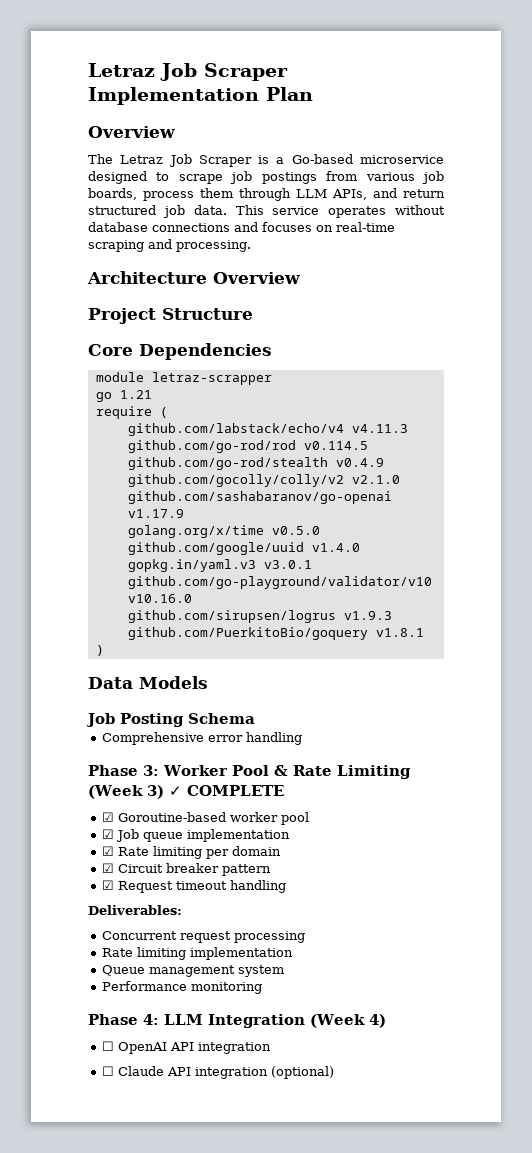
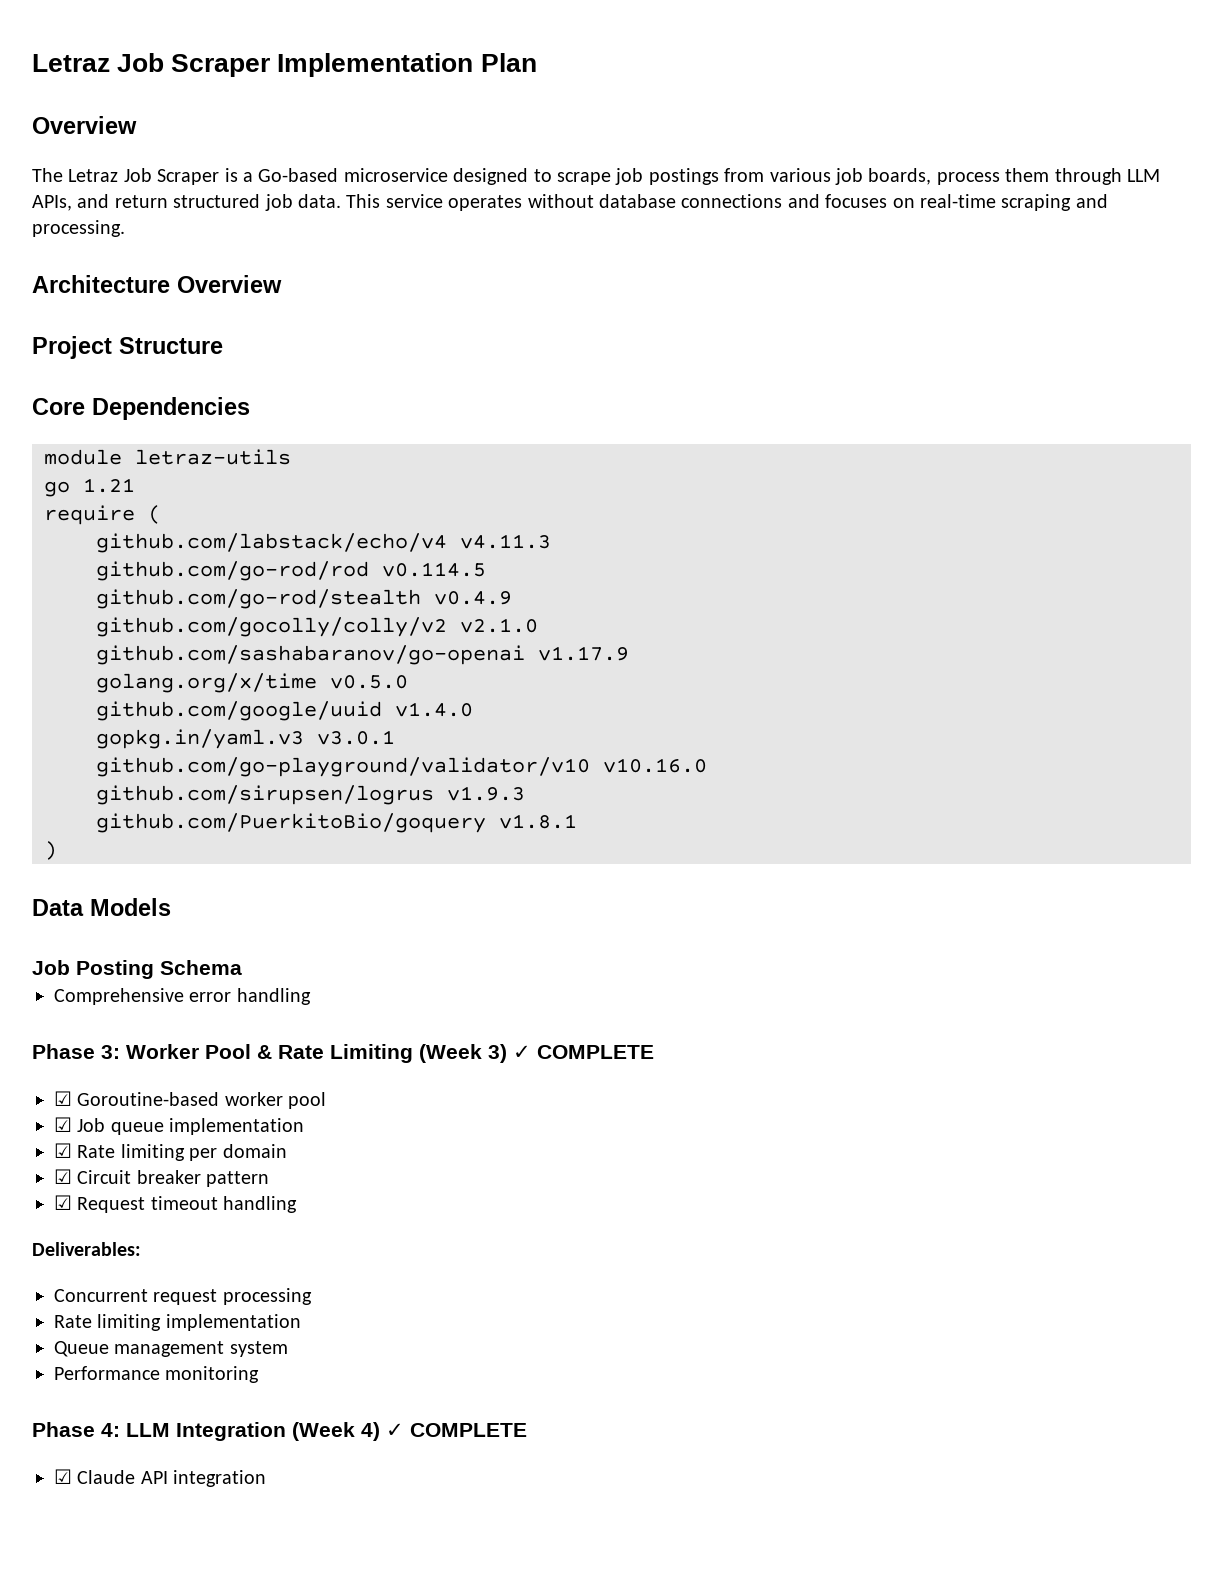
[151,372,272,385] letraz-scrapper -> [135,449,291,465] letraz-utils
[102,1041,272,1054] [102,1066,115,1076] // ☐ OpenAI API integration // ☐ -> [386,1423,527,1437] [54,1469,72,1484] ✓ COMPLETE // ☑
[271,1066,335,1079] (optional) -> (267, 1478) none

